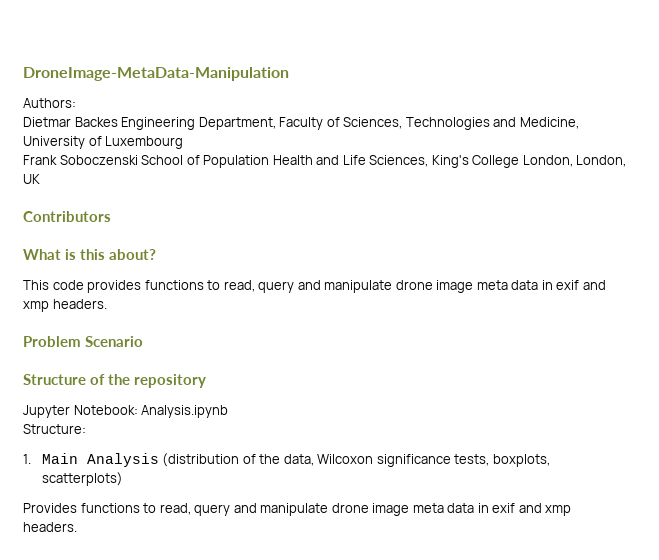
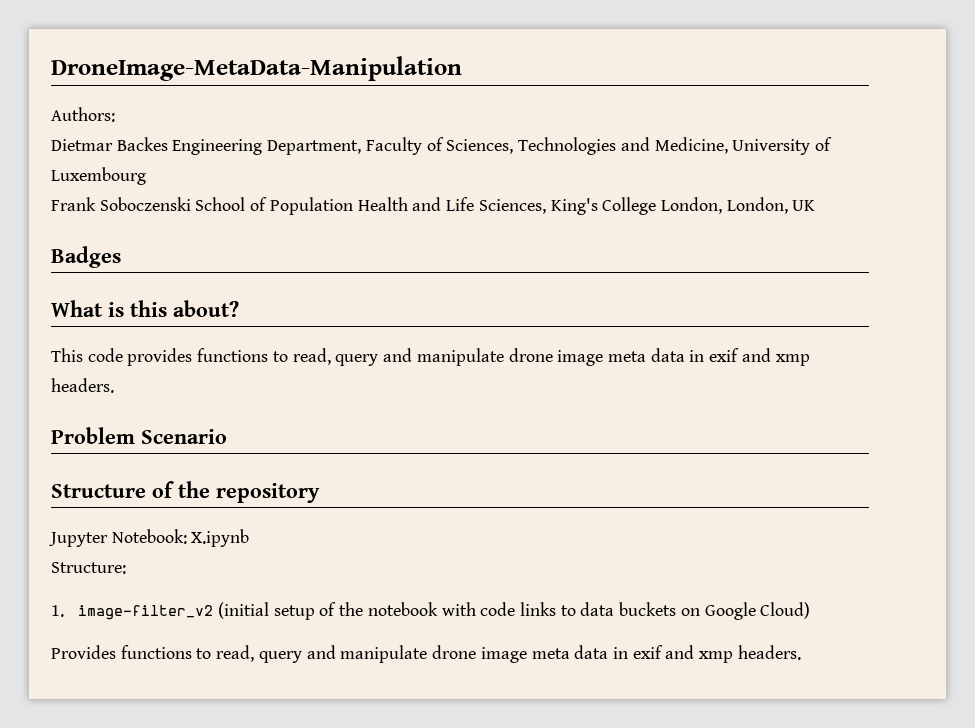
[23,211,111,222] Contributors -> [51,246,121,268] Badges
[141,405,229,418] Analysis.ipynb -> [191,529,250,547] X.ipynb
[41,453,550,467] [41,472,123,486] Main Analysis (distribution of the data, Wilcoxon significance tests, boxplots, scatterplots) -> [78,602,811,620] image-filter_v2 (initial setup of the notebook with code links to data buckets on Google Cloud)

